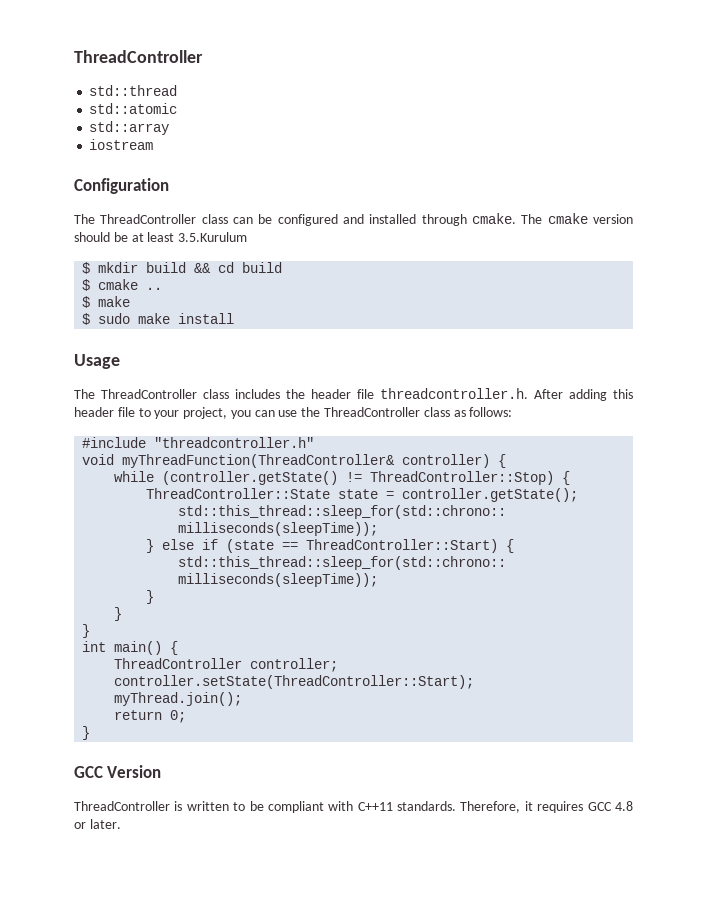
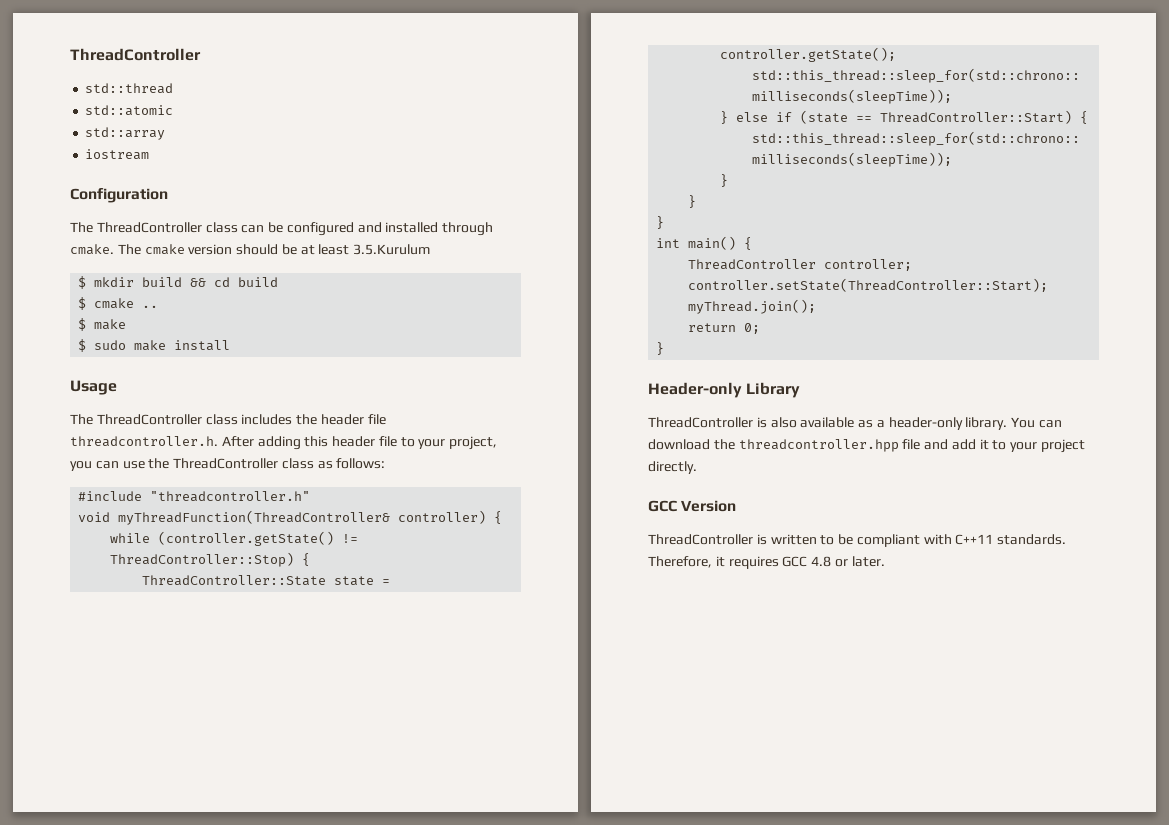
(91, 733) none -> [648,382,801,398] [648,417,1063,430] [648,439,1086,453] [648,461,697,474] // Header-only Library // ThreadController is also available as a header-only library. You can download the threadcontroller.hpp file and add it to your project directly.

